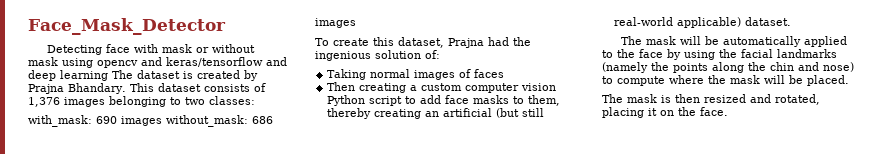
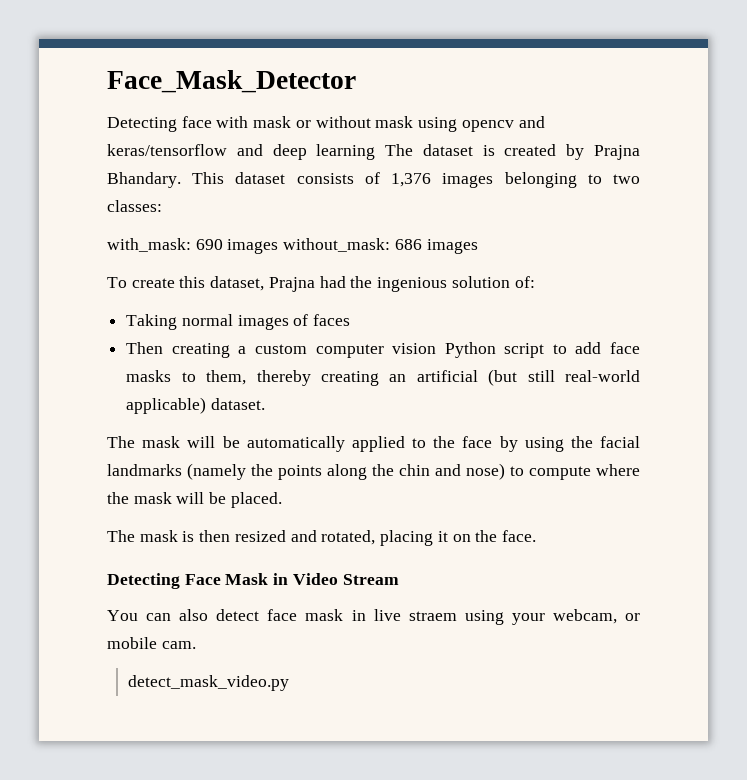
(728, 111) none -> [107,573,399,589] [107,609,640,625] [107,637,196,649] [127,675,289,691] // Detecting Face Mask in Video Stream // You can also detect face mask in live straem using your webcam, or mobile cam. // detect_mask_video.py

